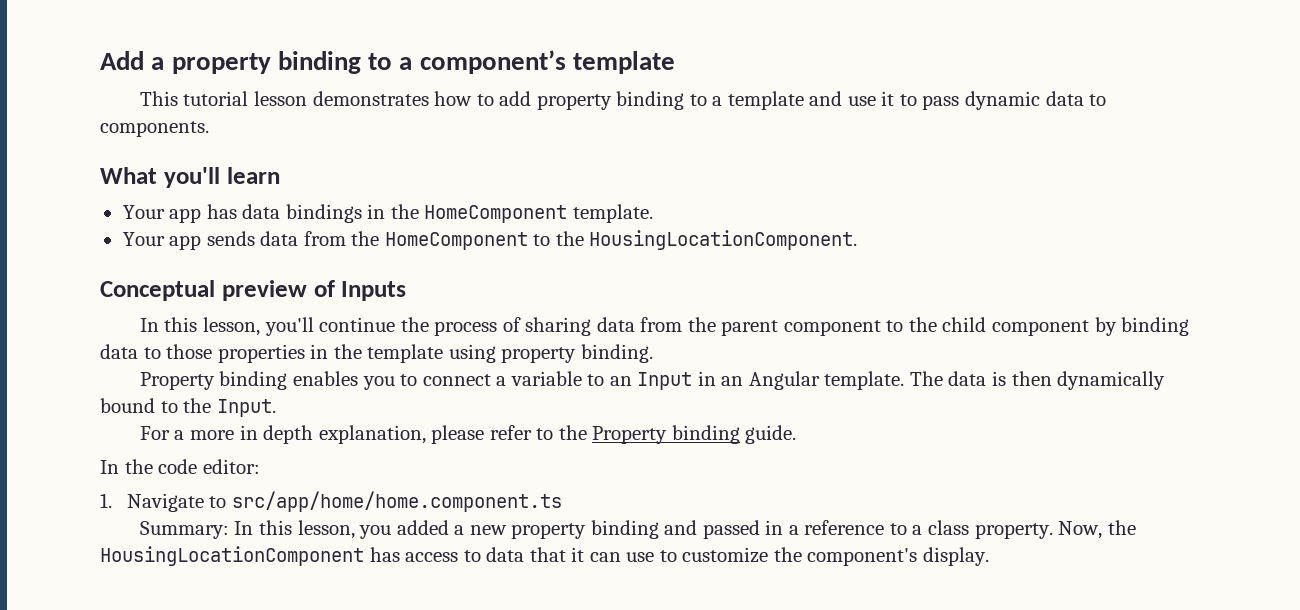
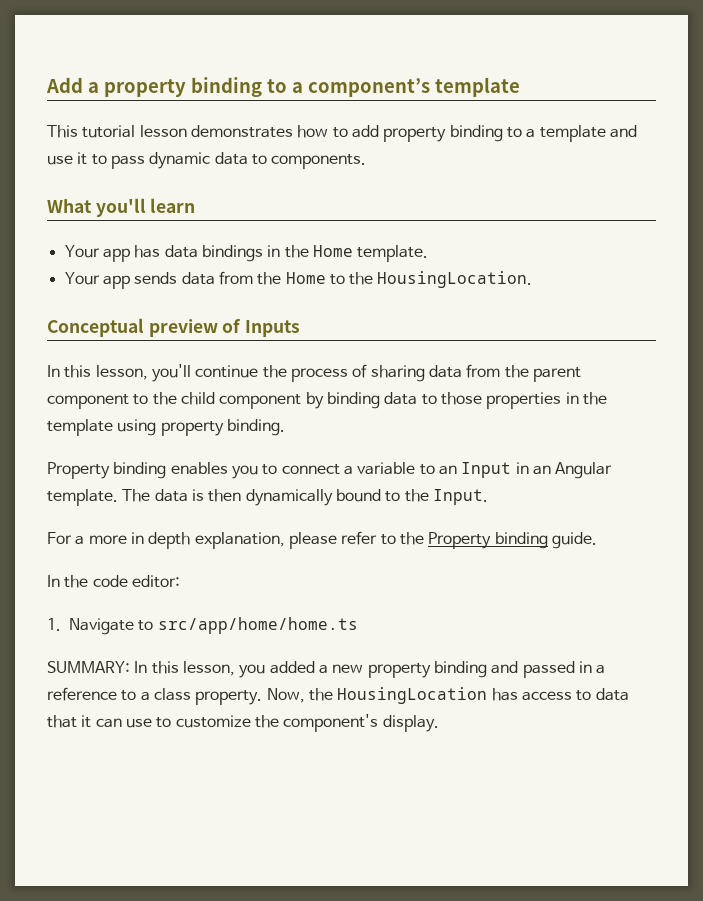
[424,205,568,223] HomeComponent -> [312,245,353,257] Home
[384,230,858,250] HomeComponent to the HousingLocationComponent. -> [285,271,533,288] Home to the HousingLocation.
[231,491,562,512] [139,521,229,539] src/app/home/home.component.ts // Summary: -> [157,617,358,634] [47,661,130,673] src/app/home/home.ts // SUMMARY:
[100,546,364,566] HousingLocationComponent -> [337,687,488,704] HousingLocation

